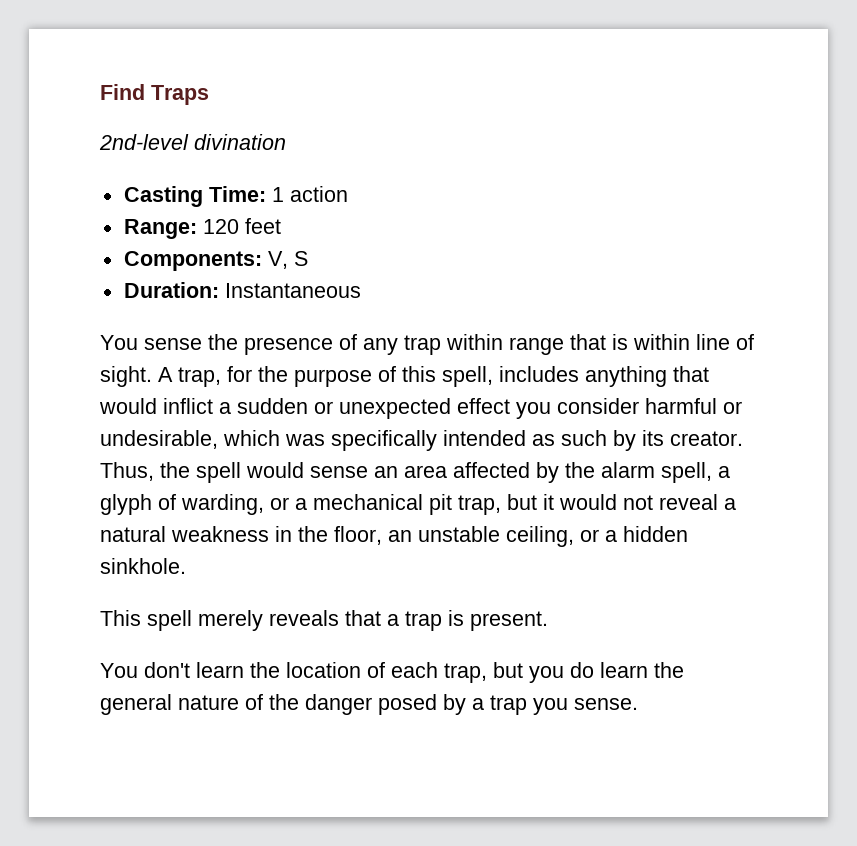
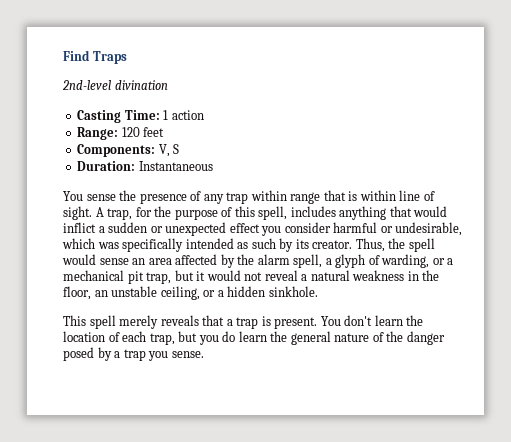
(548, 621) // -> (318, 323) none

